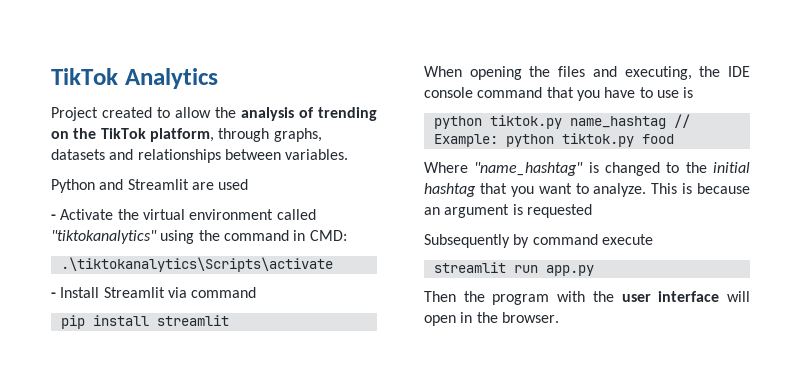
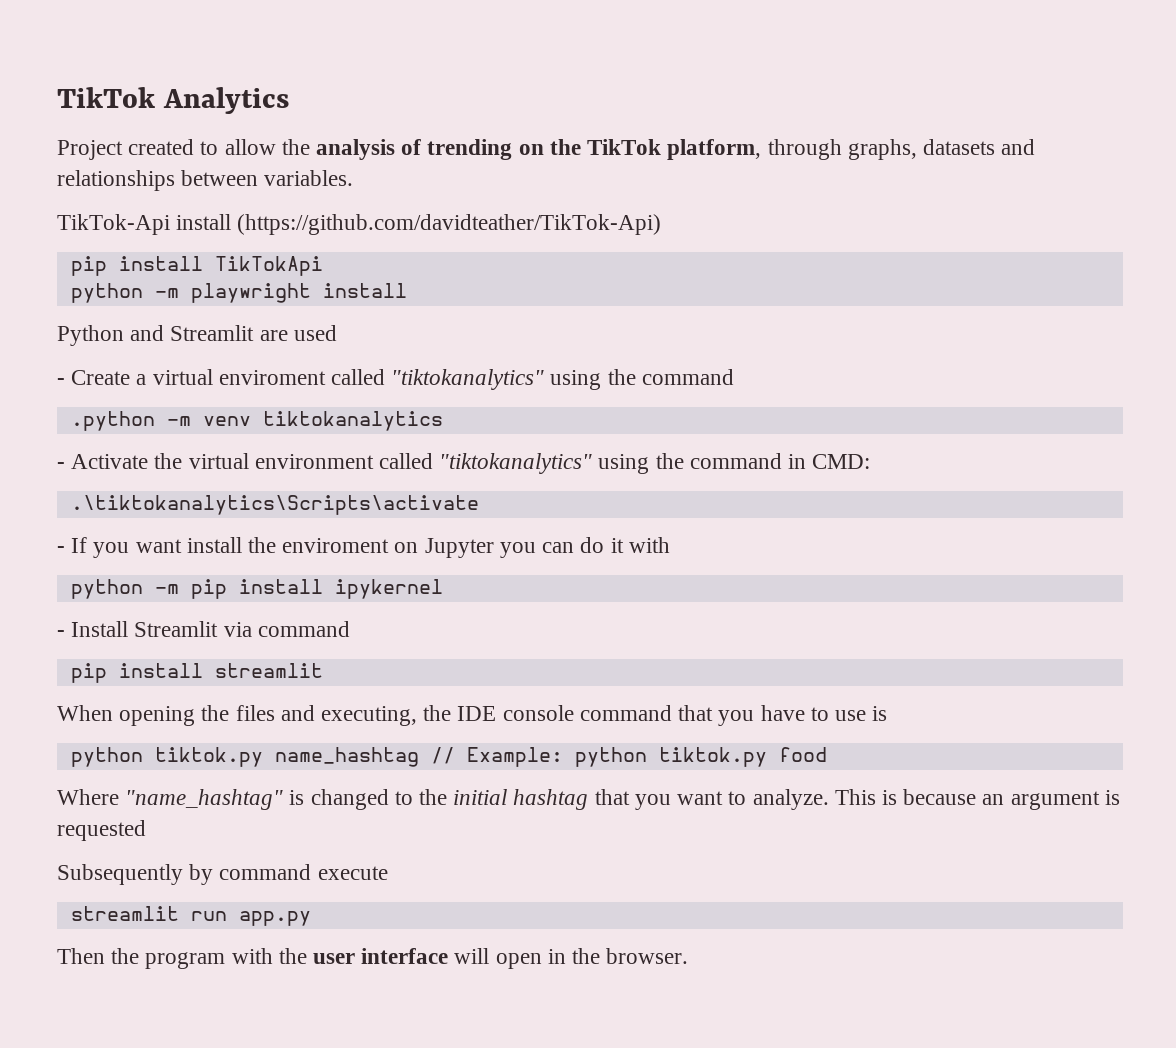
(349, 154) none -> [57,214,662,235] [70,256,323,276] [70,283,407,303] // TikTok-Api install (https://github.com/davidteather/TikTok-Api) // pip install TikTokApi // python -m playwright install
(249, 184) none -> [57,369,734,390] [70,411,443,431] // - Create a virtual enviroment called "tiktokanalytics" using the command // .python -m venv tiktokanalytics
(333, 264) none -> [57,537,670,558] [70,579,443,599] // - If you want install the enviroment on Jupyter you can do it with // python -m pip install ipykernel

